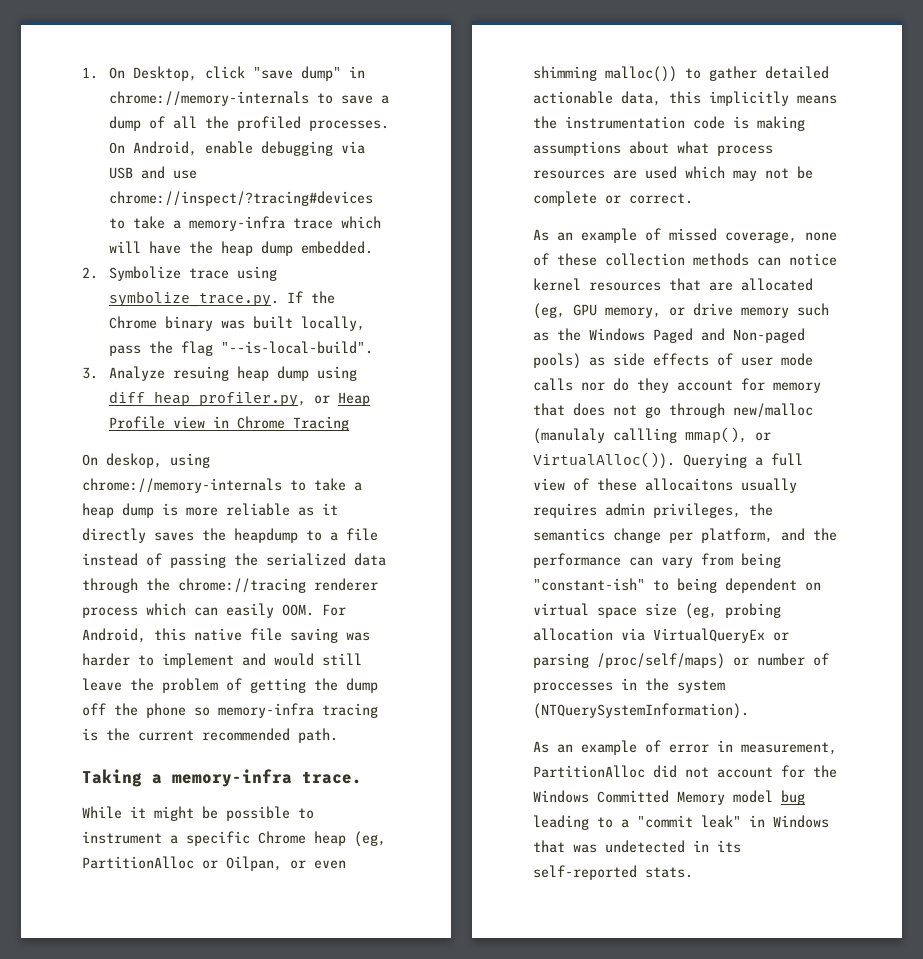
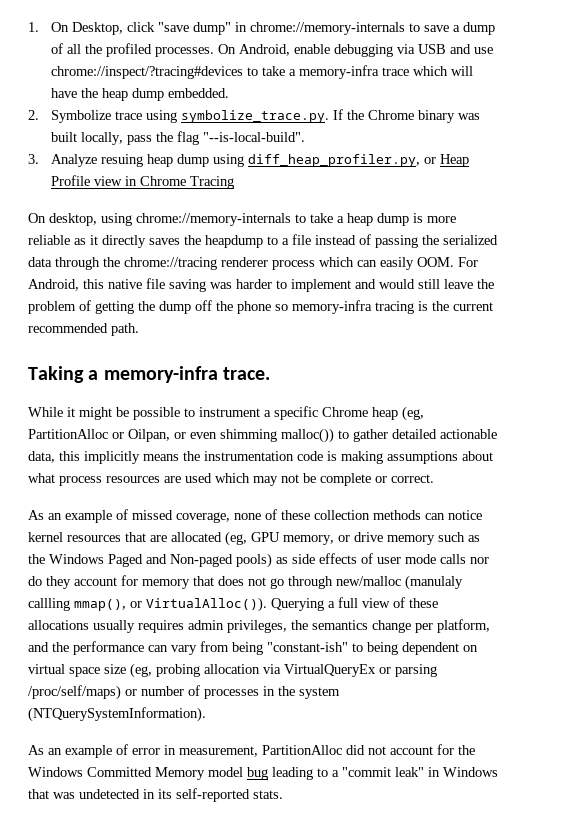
[106,453,162,468] deskop, -> [49,213,97,226] desktop,
[645,478,733,491] allocaitons -> [28,620,89,630] allocations
[533,682,613,693] proccesses -> [204,689,259,699] processes

